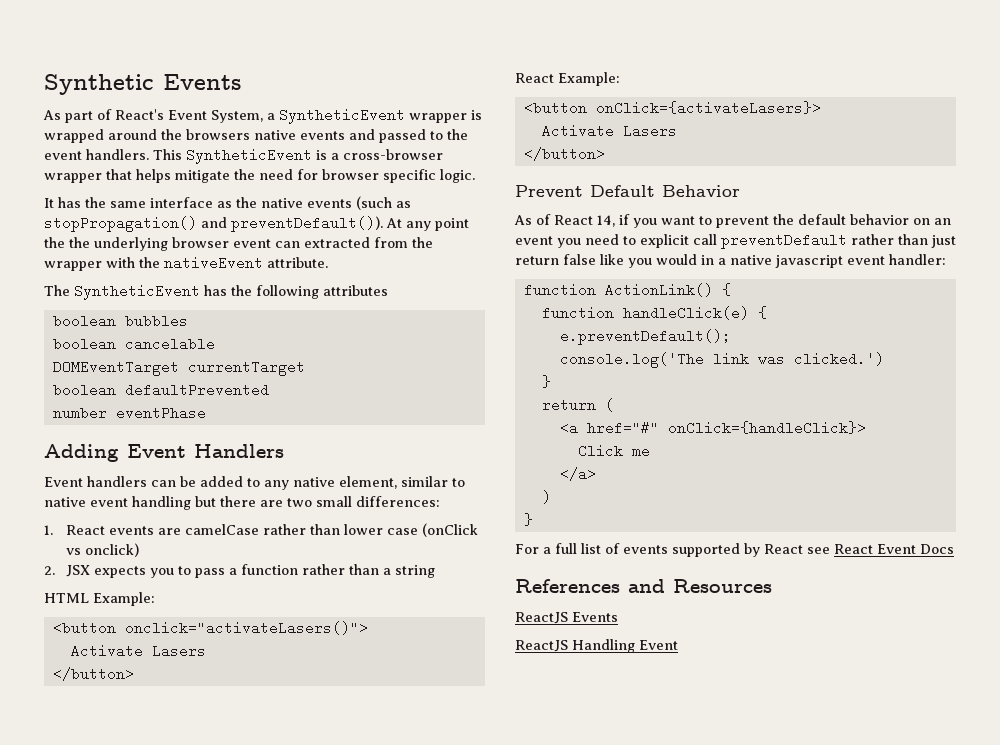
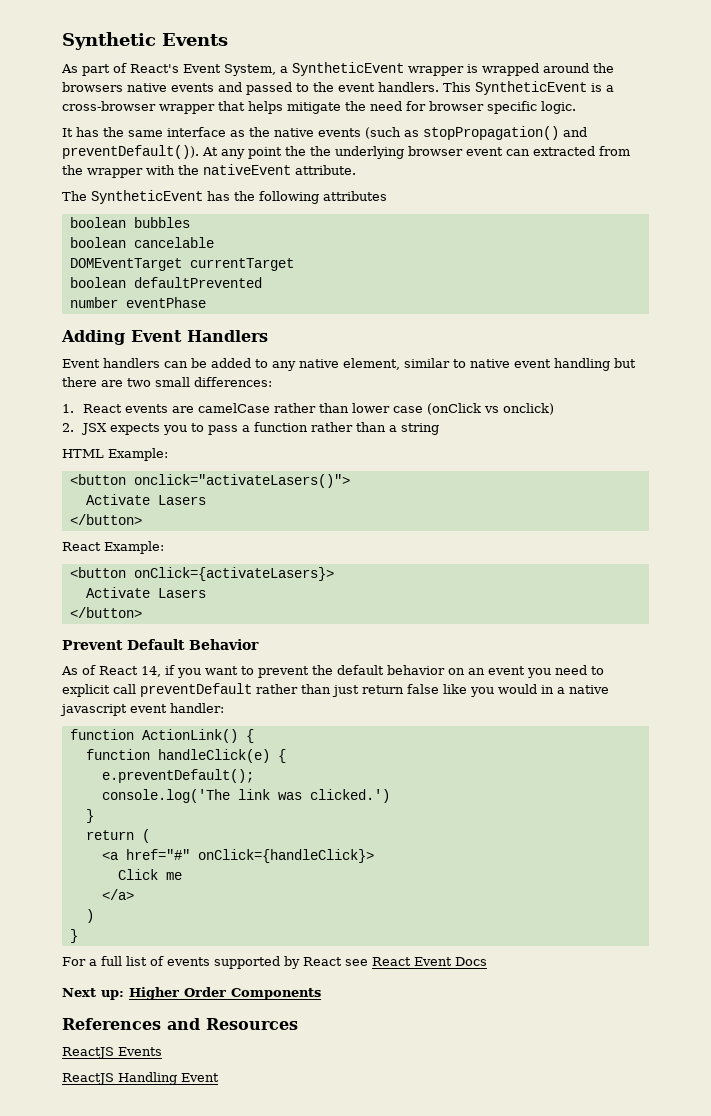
(954, 549) none -> [62,987,321,1000] // Next up: Higher Order Components

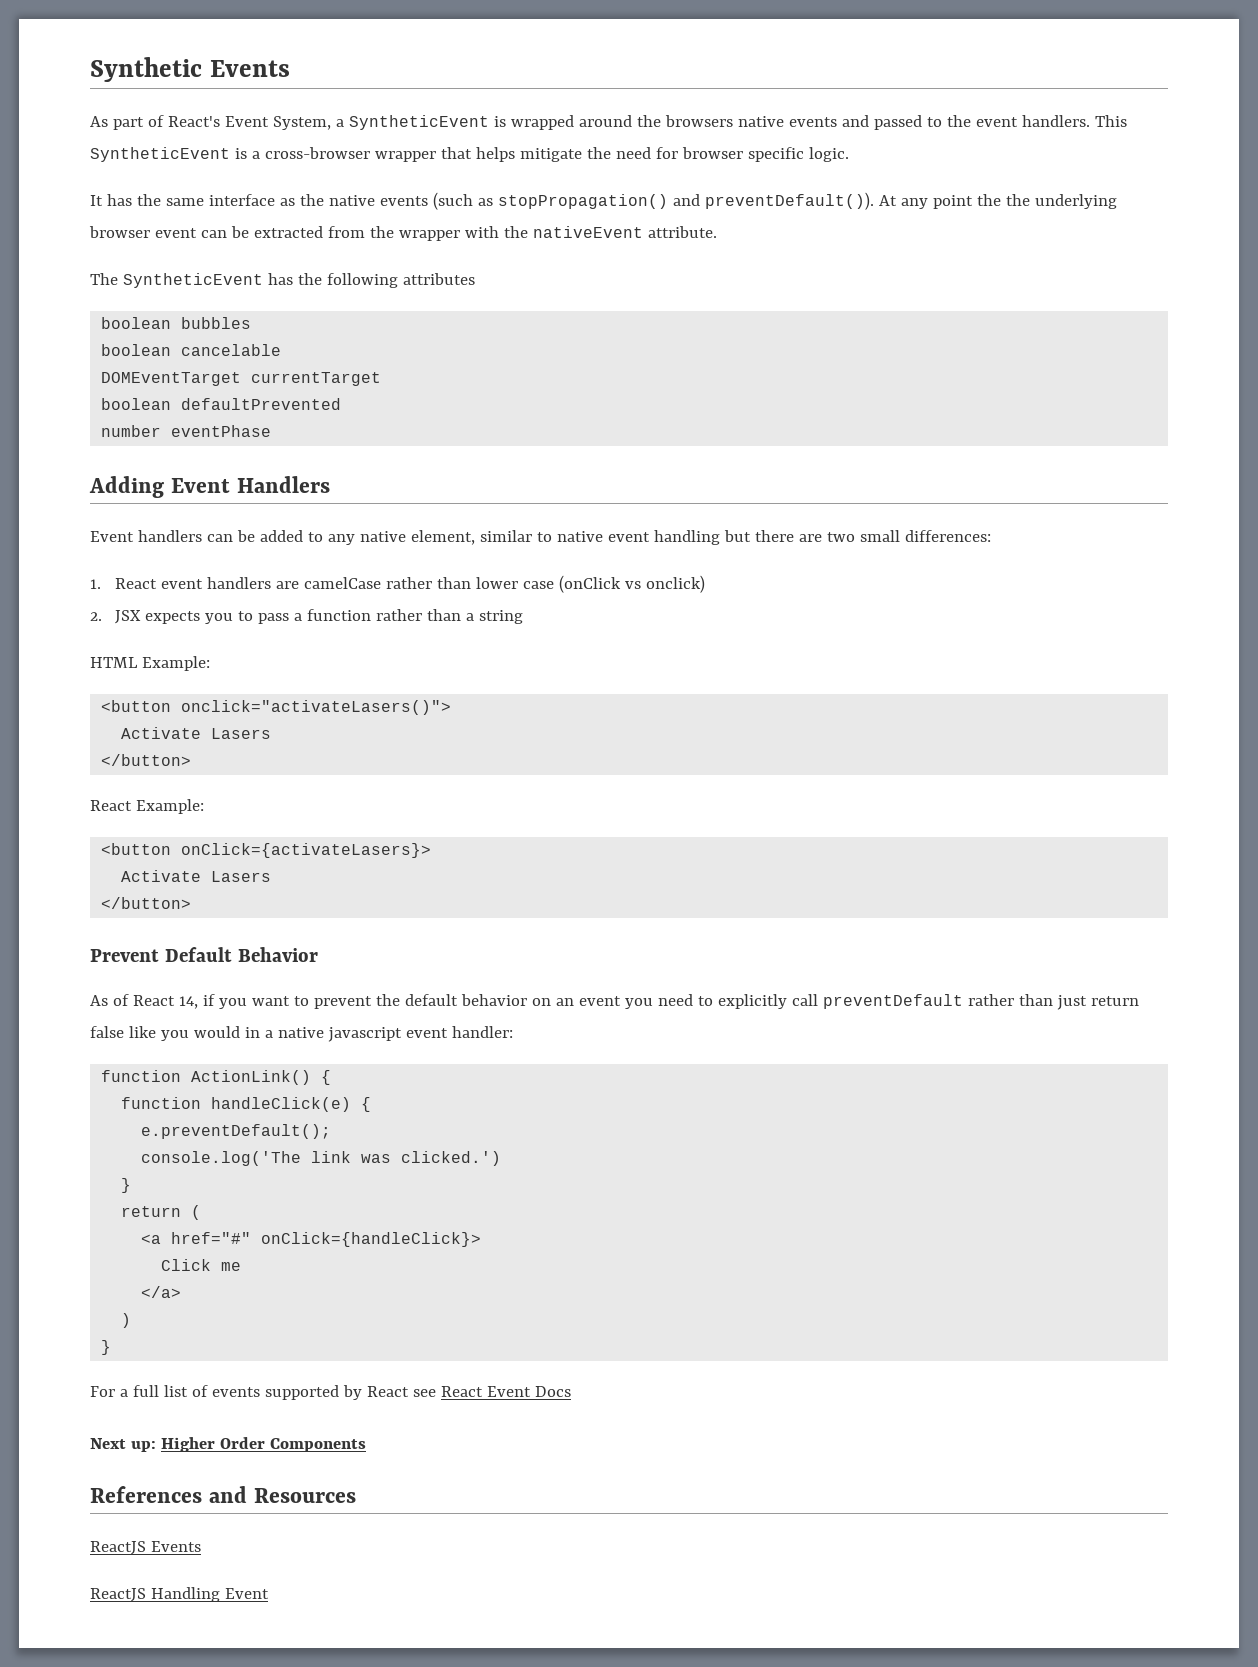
[408,66,464,76] wrapper -> (489, 122) none
(530, 152) none -> [230,226,249,238] be
[124,404,168,413] events -> [161,577,272,589] event handlers
[62,684,110,697] explicit -> [717,994,787,1009] explicitly

